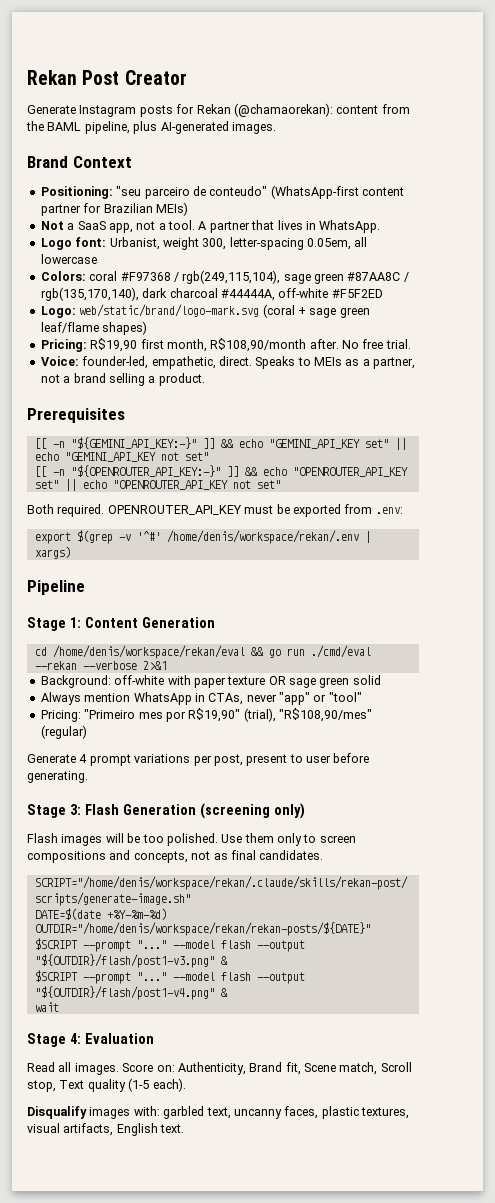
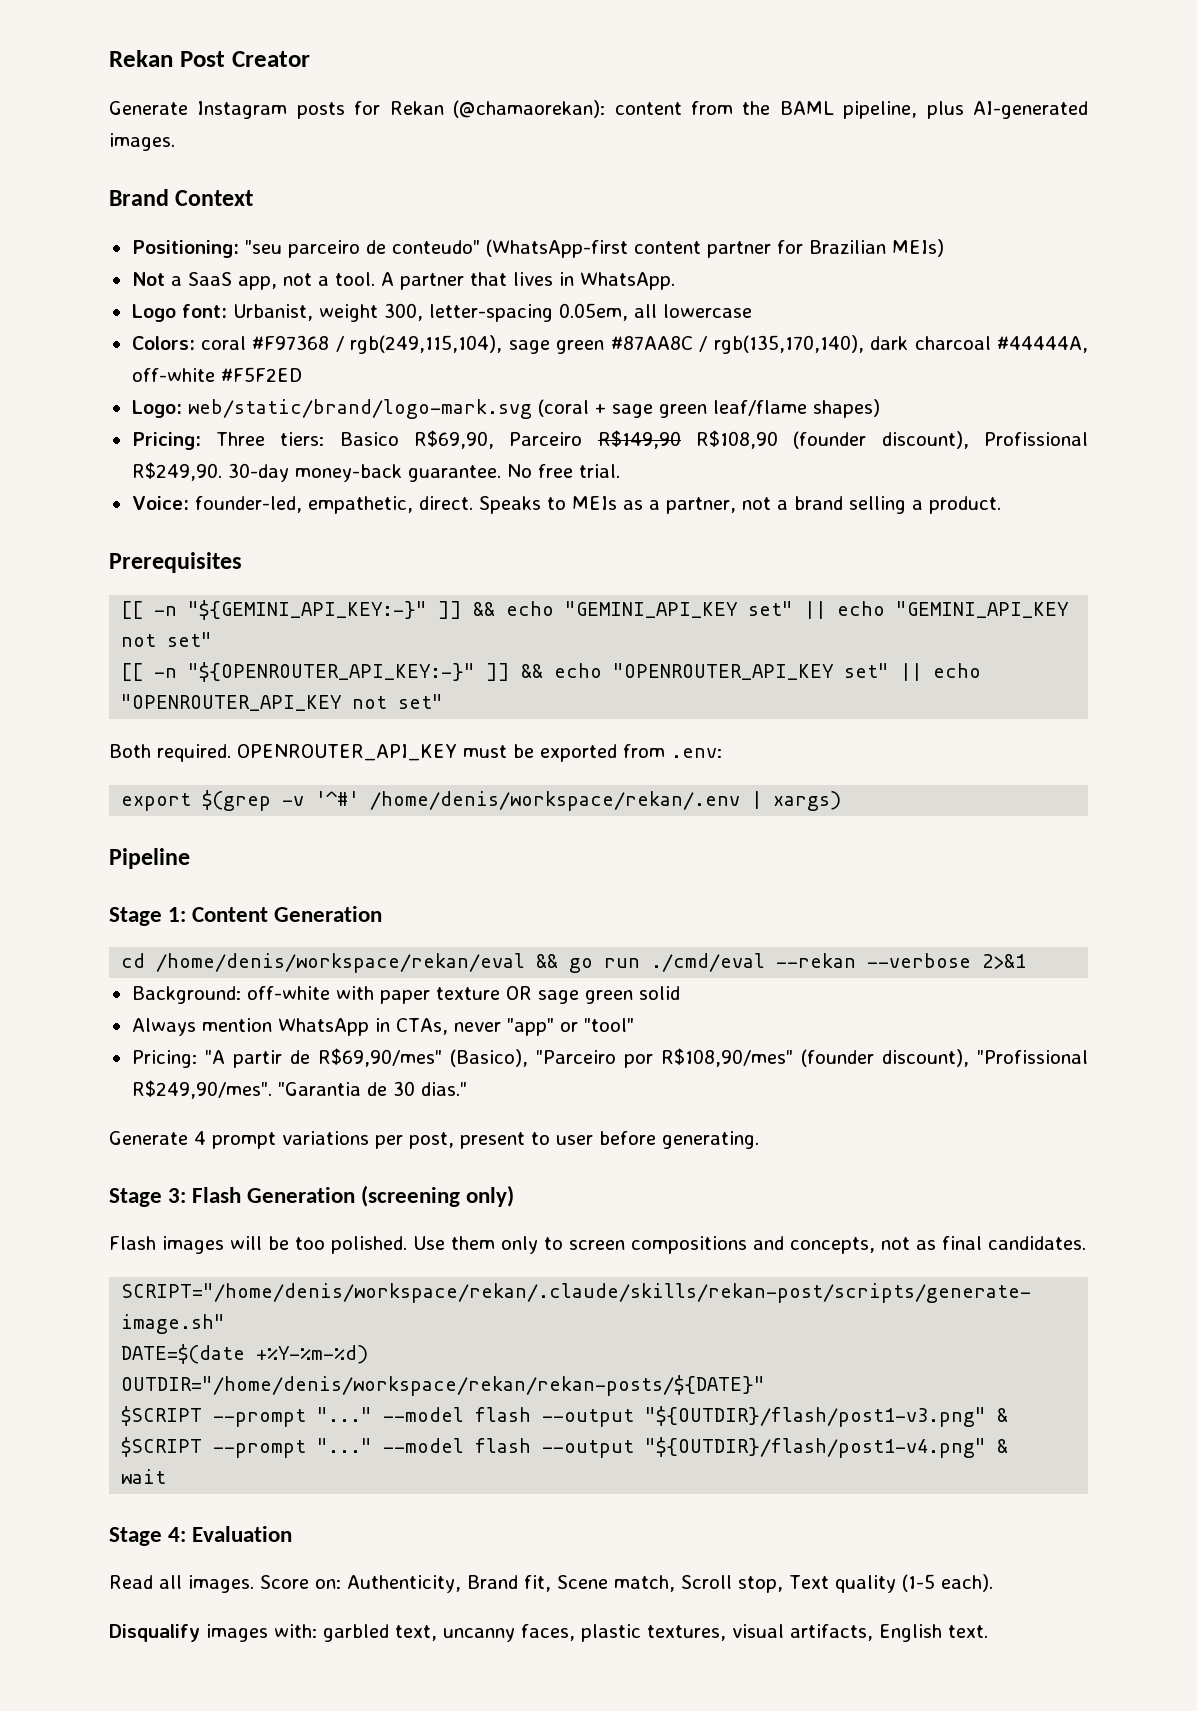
[90,338,339,352] R$19,90 first month, R$108,90/month after. -> [215,430,1089,449] [131,462,501,482] Three tiers: Basico R$69,90, Parceiro R$149,90 R$108,90 (founder discount), Profissional R$249,90. 30-day money-back guarantee.
[84,708,372,722] [40,725,87,739] "Primeiro mes por R$19,90" (trial), "R$108,90/mes" (regular) -> [204,1048,1088,1068] [131,1080,467,1099] "A partir de R$69,90/mes" (Basico), "Parceiro por R$108,90/mes" (founder discount), "Profissional R$249,90/mes". "Garantia de 30 dias."

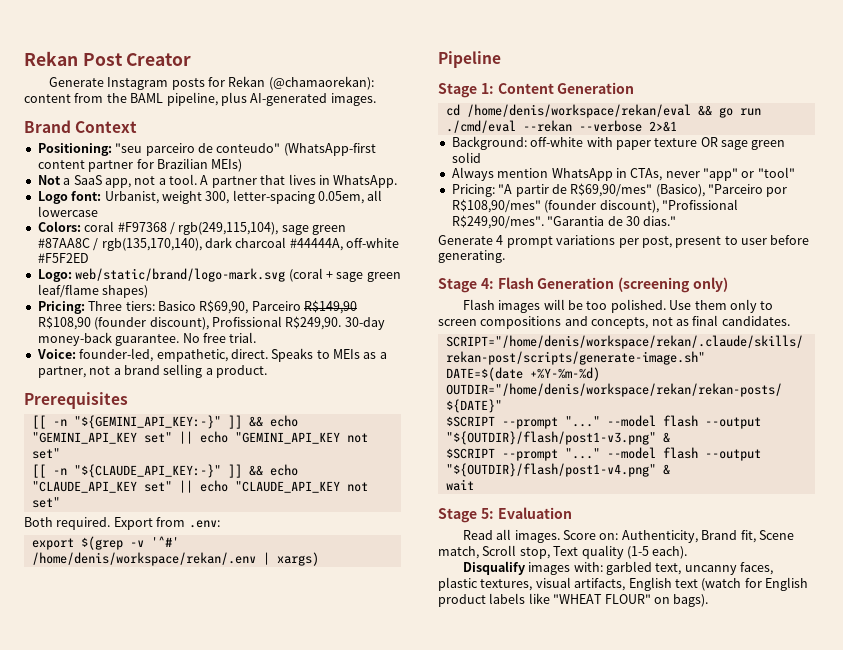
[188,662,982,682] [121,694,343,711] "${OPENROUTER_API_KEY:-}" ]] && echo "OPENROUTER_API_KEY set" || echo "OPENROUTER_API_KEY -> [73,464,298,478] [31,480,340,493] "${CLAUDE_API_KEY:-}" ]] && echo "CLAUDE_API_KEY set" || echo "CLAUDE_API_KEY
[237,744,617,762] OPENROUTER_API_KEY must be exported -> [113,517,153,530] Export
[168,1188,187,1203] 3: -> [480,278,494,289] 4:
[168,1527,187,1542] 4: -> [480,508,494,519] 5:
[948,1625,988,1638] text. -> [674,577,808,591] [438,593,709,607] text (watch for English product labels like "WHEAT FLOUR" on bags).

